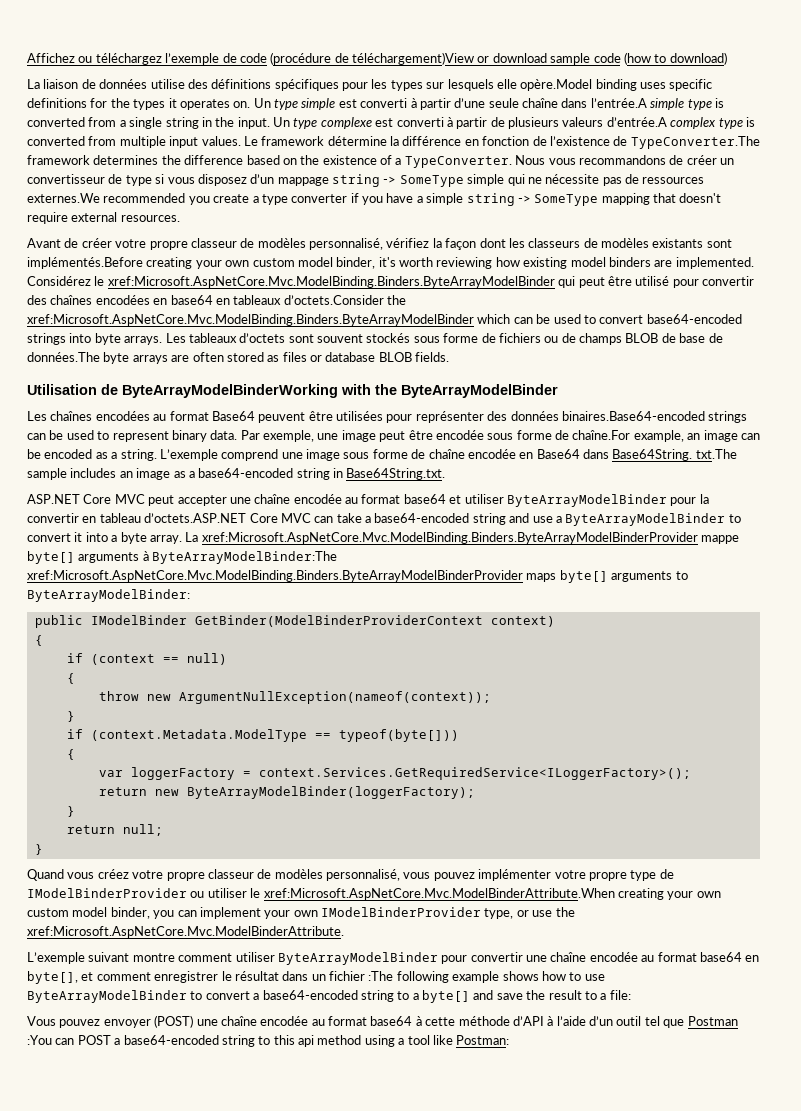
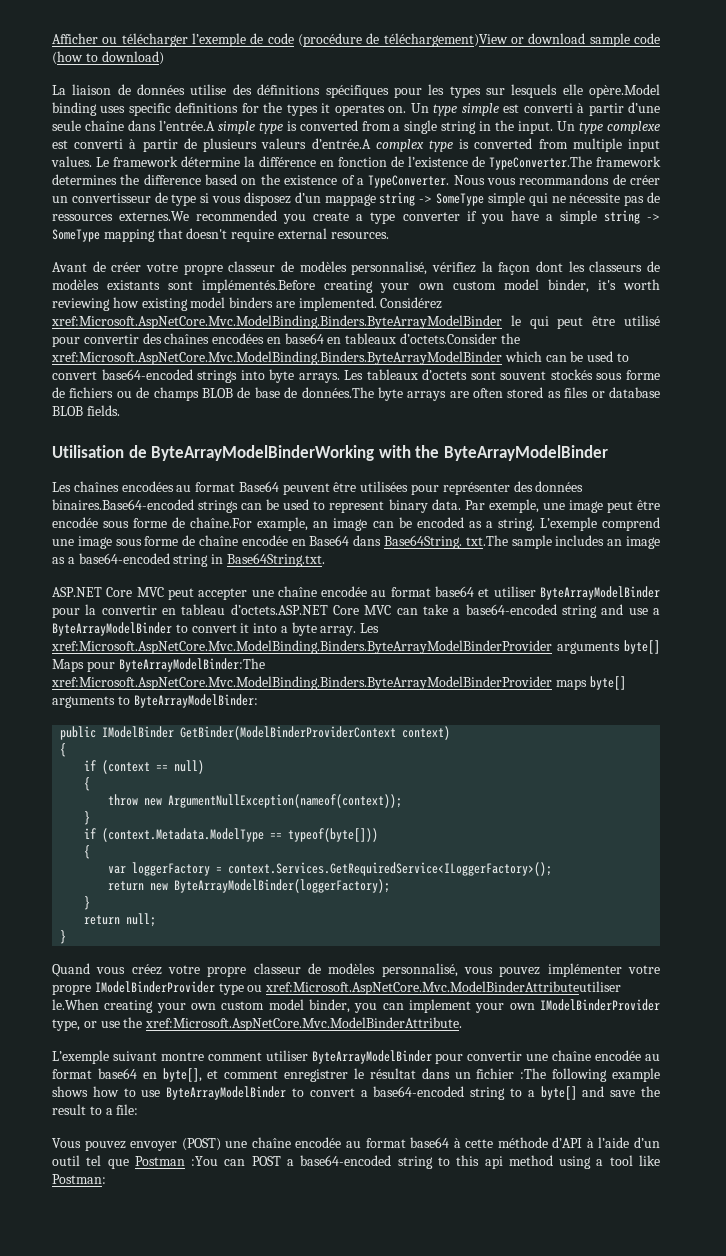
[27,53,162,65] Affichez ou téléchargez -> [52,33,188,47] Afficher ou télécharger
[94,276,555,288] le xref:Microsoft.AspNetCore.Mvc.ModelBinding.Binders.ByteArrayModelBinder -> [51,315,521,329] xref:Microsoft.AspNetCore.Mvc.ModelBinding.Binders.ByteArrayModelBinder le
[185,532,739,544] [27,551,149,564] La xref:Microsoft.AspNetCore.Mvc.ModelBinding.Binders.ByteArrayModelBinderProvider mappe byte[] arguments à -> [360,623,380,633] [51,640,660,654] [52,659,115,672] Les xref:Microsoft.AspNetCore.Mvc.ModelBinding.Binders.ByteArrayModelBinderProvider arguments byte[] Maps pour
[630,869,674,881] [27,888,615,900] type de IModelBinderProvider ou utiliser le xref:Microsoft.AspNetCore.Mvc.ModelBinderAttribute.When -> [94,981,622,995] [52,999,99,1010] IModelBinderProvider type ou xref:Microsoft.AspNetCore.Mvc.ModelBinderAttributeutiliser le.When

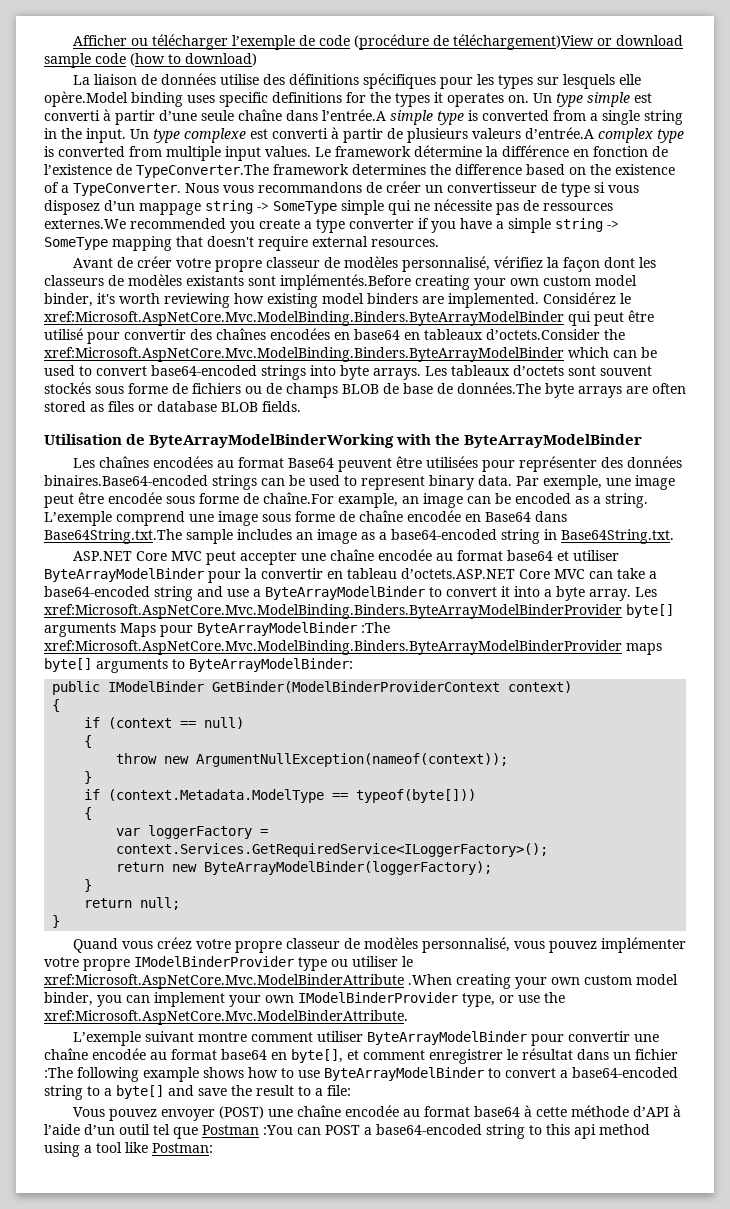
[51,315,521,329] xref:Microsoft.AspNetCore.Mvc.ModelBinding.Binders.ByteArrayModelBinder le -> [620,293,631,304] [44,311,564,326] le xref:Microsoft.AspNetCore.Mvc.ModelBinding.Binders.ByteArrayModelBinder
[384,535,508,549] Base64String. txt.The -> [44,529,182,544] Base64String.txt.The
[557,640,660,654] [52,658,265,672] arguments byte[] Maps pour ByteArrayModelBinder:The -> [626,604,674,618] [44,622,390,637] byte[] arguments Maps pour ByteArrayModelBinder :The
[265,981,622,995] [52,999,99,1010] xref:Microsoft.AspNetCore.Mvc.ModelBinderAttributeutiliser le.When -> [352,956,413,967] [44,974,452,989] utiliser le xref:Microsoft.AspNetCore.Mvc.ModelBinderAttribute .When

